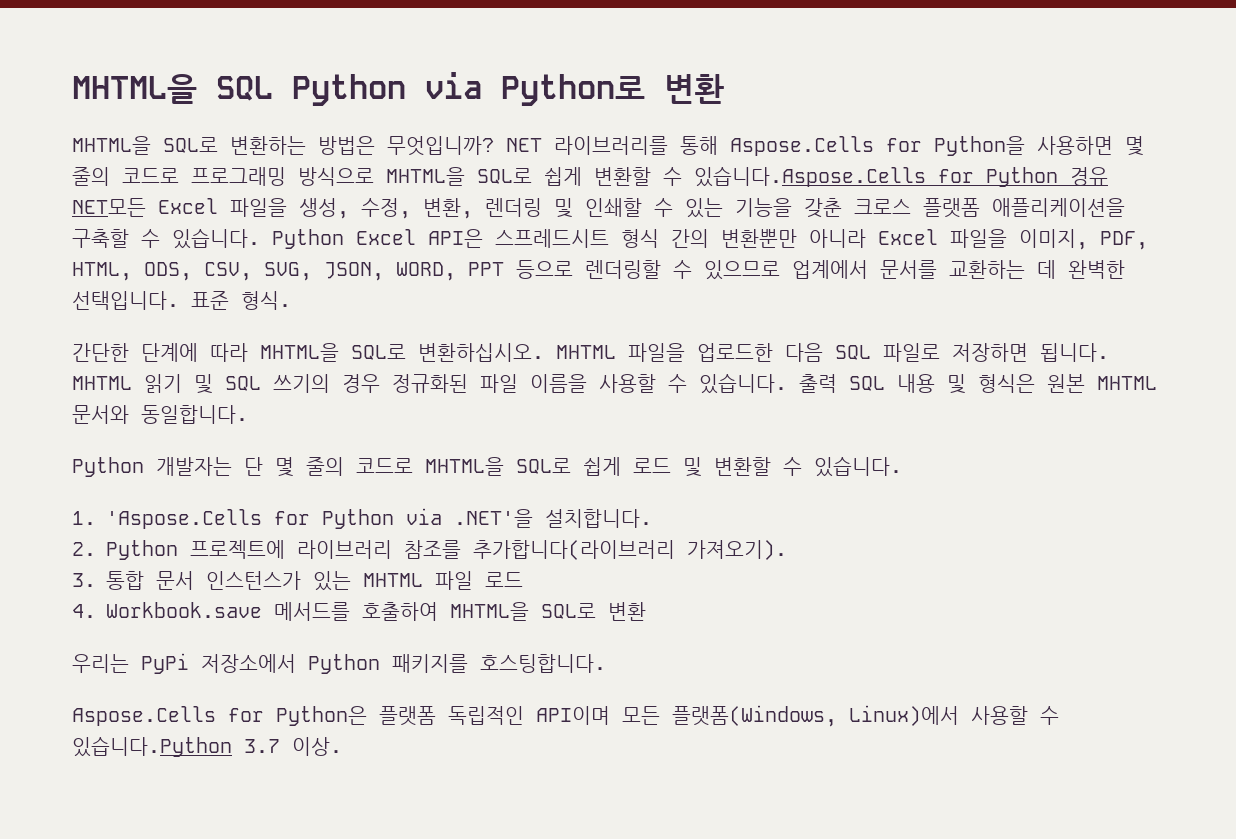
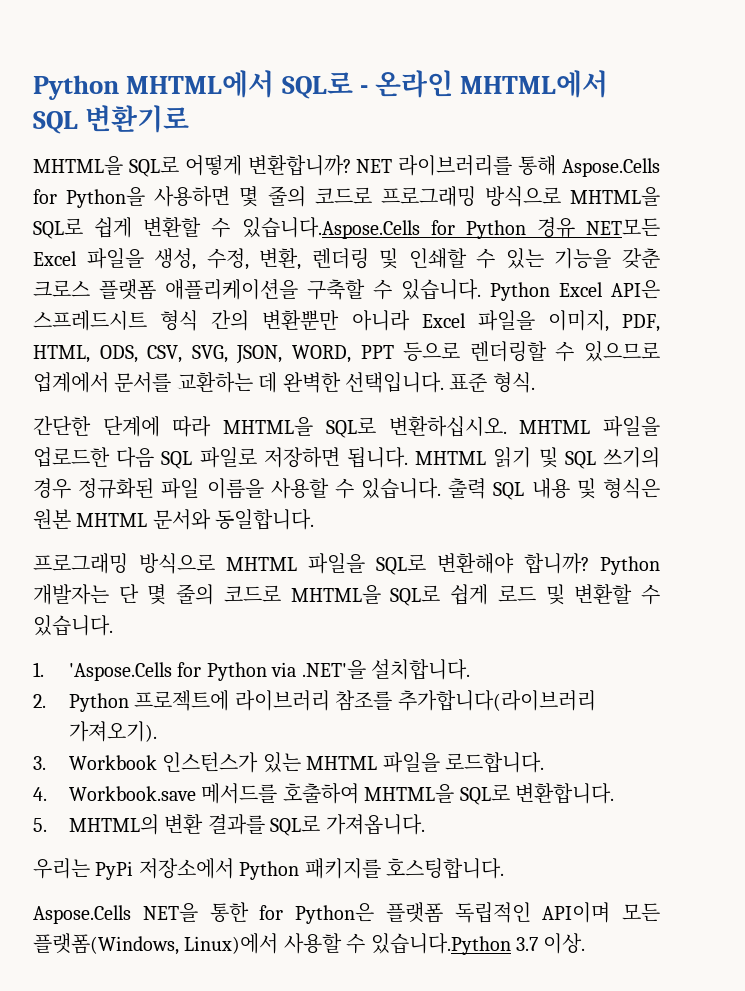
[72,72,724,106] [72,136,494,156] MHTML을 SQL Python via Python로 변환 // MHTML을 SQL로 변환하는 방법은 무엇입니까? -> [33,70,609,100] [33,105,190,134] [33,155,351,177] Python MHTML에서 SQL로 - 온라인 MHTML에서 SQL 변환기로 // MHTML을 SQL로 어떻게 변환합니까?
(248, 414) none -> [33,553,589,575] 프로그래밍 방식으로 MHTML 파일을 SQL로 변환해야 합니까?
[106,571,194,590] 통합 문서 -> [69,755,158,770] Workbook
[435,571,523,590] 파일 로드 -> [382,752,545,773] 파일을 로드합니다.
[608,602,646,621] 변환 -> [515,783,615,804] [33,814,425,836] 변환합니다. // 5. MHTML의 변환 결과를 SQL로 가져옵니다.
(216, 716) none -> [142,902,249,923] NET을 통한

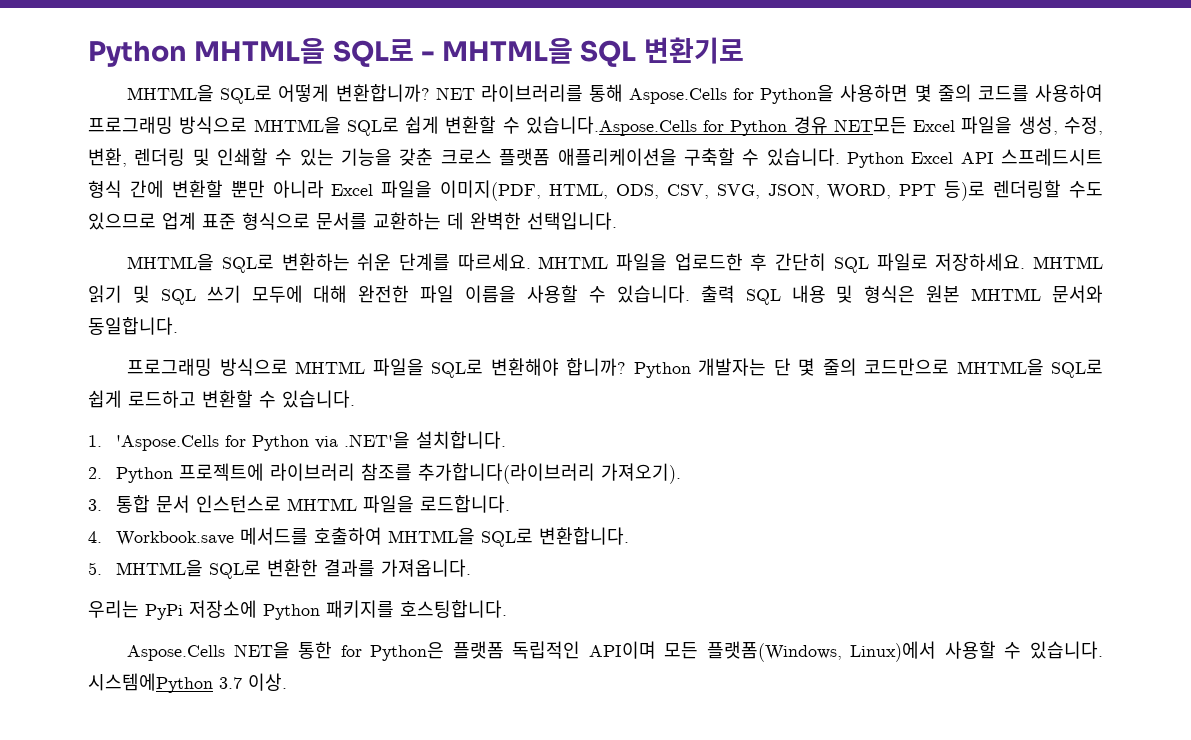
[33,70,275,100] Python MHTML에서 -> [88,38,326,67] Python MHTML을
[375,70,609,98] 온라인 MHTML에서 -> [442,38,574,64] MHTML을
[314,187,372,204] 코드로 -> [977,84,1103,102] 코드를 사용하여
[611,280,660,299] API은 -> [960,152,994,164] API
[211,310,340,331] 간의 변환뿐만 -> [129,180,265,198] 간에 변환할 뿐만
[547,310,660,332] 이미지, PDF, -> [440,180,542,201] 이미지(PDF,
[403,341,661,362] [33,372,109,393] 등으로 렌더링할 수 있으므로 업계에서 -> [944,180,1103,201] [88,212,310,230] 등)로 렌더링할 수도 있으므로 업계 표준 형식으로
[449,372,535,393] [33,416,660,438] [33,447,660,469] [33,478,155,499] 표준 형식. // 간단한 단계에 따라 MHTML을 SQL로 변환하십시오. MHTML 파일을 업로드한 다음 SQL 파일로 저장하면 됩니다. MHTML 읽기 및 SQL 쓰기의 경우 정규화된 -> [127,253,1103,273] [88,285,410,305] // MHTML을 SQL로 변환하는 쉬운 단계를 따르세요. MHTML 파일을 업로드한 후 간단히 SQL 파일로 저장하세요. MHTML 읽기 및 SQL 쓰기 모두에 대해 완전한
[223,584,565,606] 코드로 MHTML을 SQL로 쉽게 로드 및 -> [864,358,1104,378] [88,390,196,408] 코드만으로 MHTML을 SQL로 쉽게 로드하고
[69,752,301,773] Workbook 인스턴스가 있는 -> [116,495,282,513] 통합 문서 인스턴스로
[69,814,321,836] MHTML의 변환 결과를 SQL로 -> [116,559,376,579] MHTML을 SQL로 변환한 결과를
[138,858,234,879] 저장소에서 -> [189,600,257,618] 저장소에
[370,933,511,955] 있습니다.Python -> [1030,641,1103,659] [88,673,213,693] 있습니다. 시스템에Python

